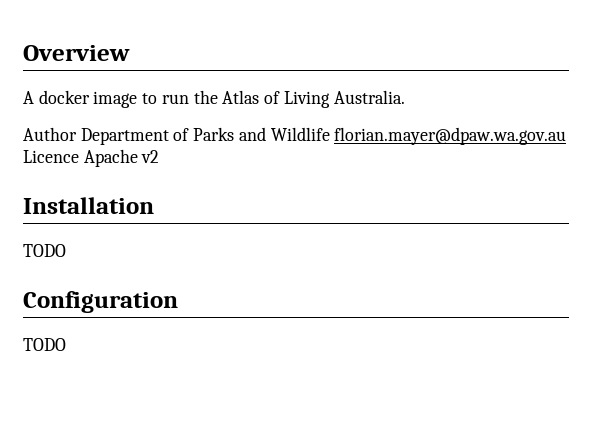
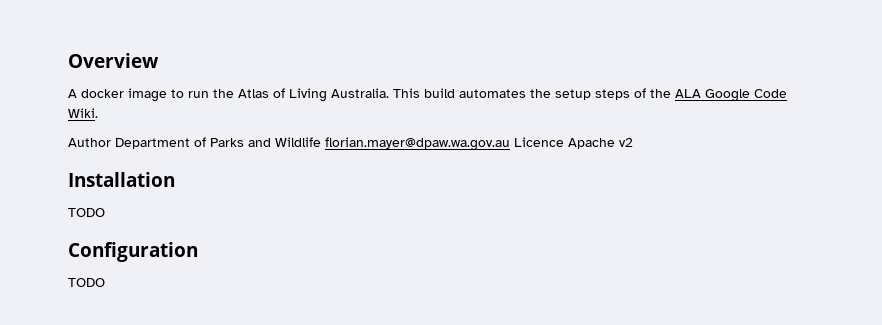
(405, 97) none -> [393,88,787,102] [68,108,98,118] This build automates the setup steps of the ALA Google Code Wiki.

